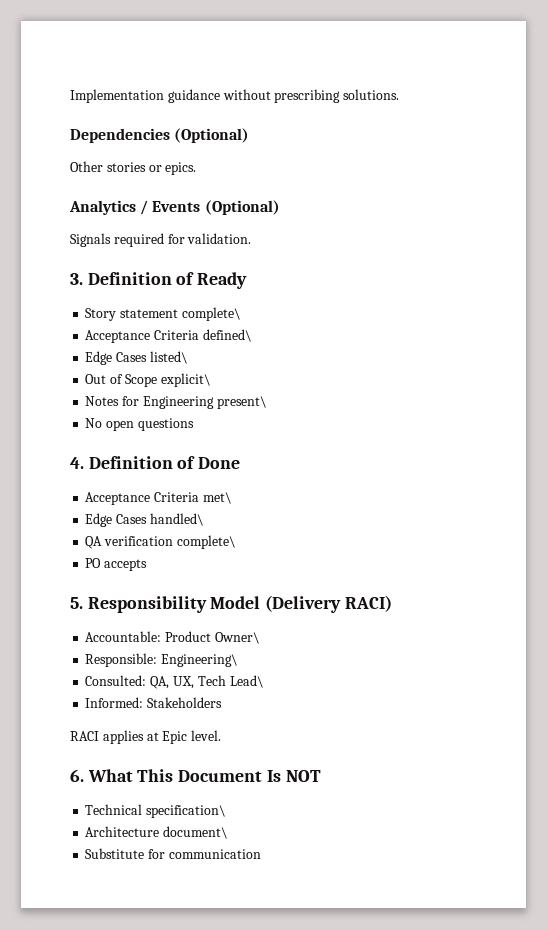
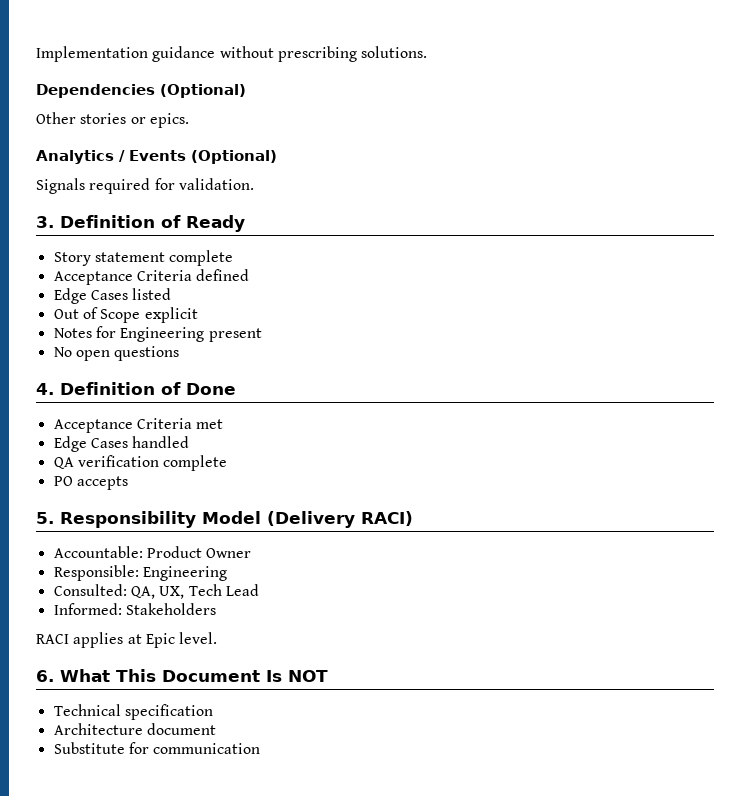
[181,307,241,321] [85,329,252,343] [85,351,188,365] complete\ // Acceptance Criteria defined\ // Edge Cases listed\ -> [169,250,234,266] [53,269,250,285] [53,288,172,304] complete // Acceptance Criteria defined // Edge Cases listed
[160,373,211,387] explicit\ -> [144,307,198,323] explicit
[216,396,267,409] present\ -> [208,328,262,342] present
[202,492,232,504] [85,513,204,527] met\ // Edge Cases handled\ -> [196,419,224,429] [53,436,190,452] met // Edge Cases handled
[176,535,236,549] complete\ -> [163,455,228,471] complete
[214,632,260,644] Owner\ -> [206,548,252,558] Owner
[161,654,239,667] Engineering\ -> [142,566,227,581] Engineering
[229,675,264,688] Lead\ -> [225,584,259,596] Lead
[146,805,227,818] specification\ -> [124,704,213,720] specification
[163,826,229,839] document\ -> [146,723,216,735] document

